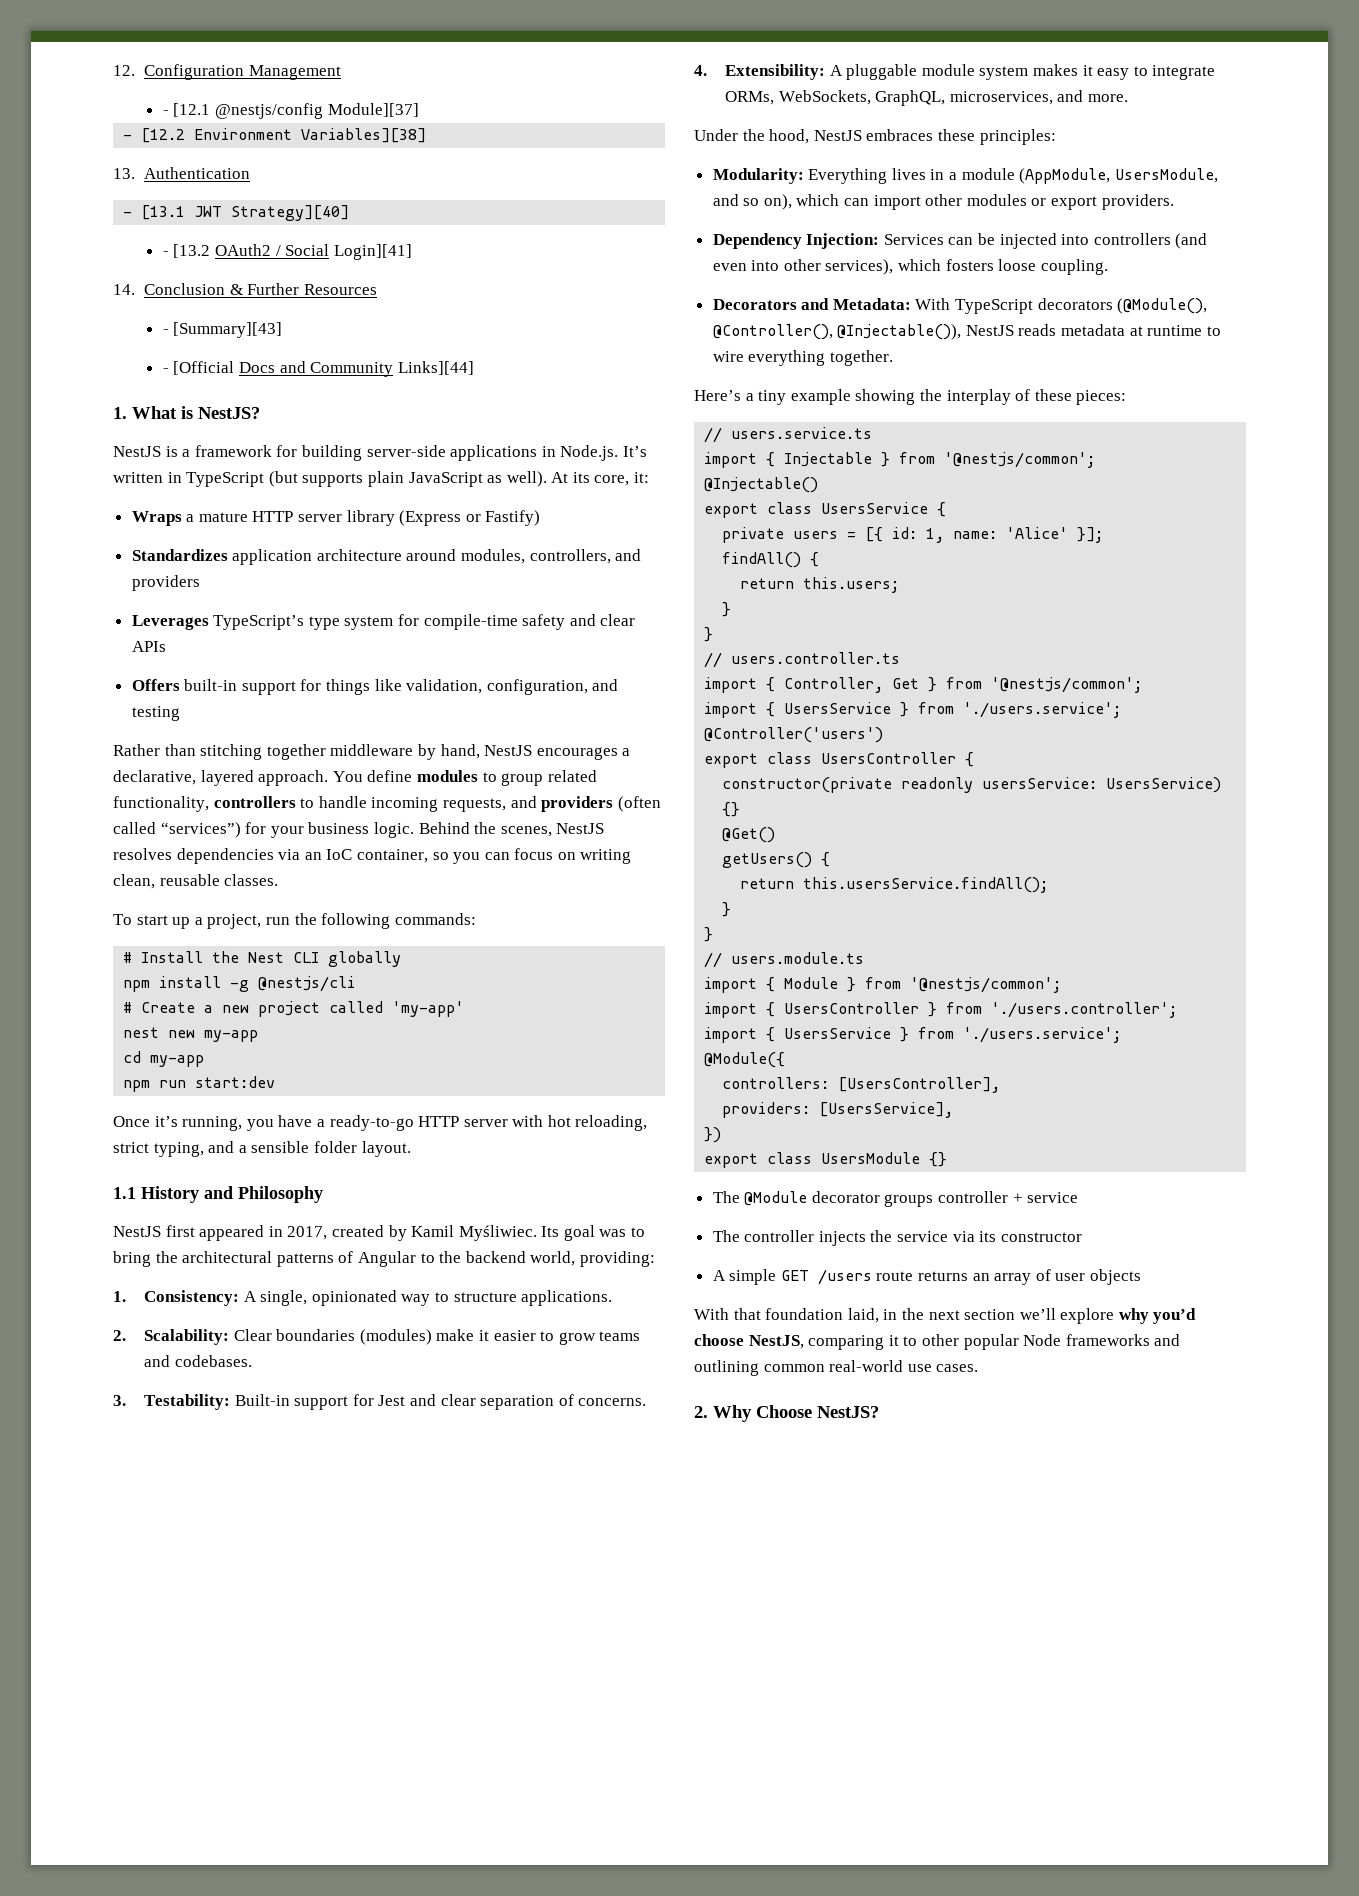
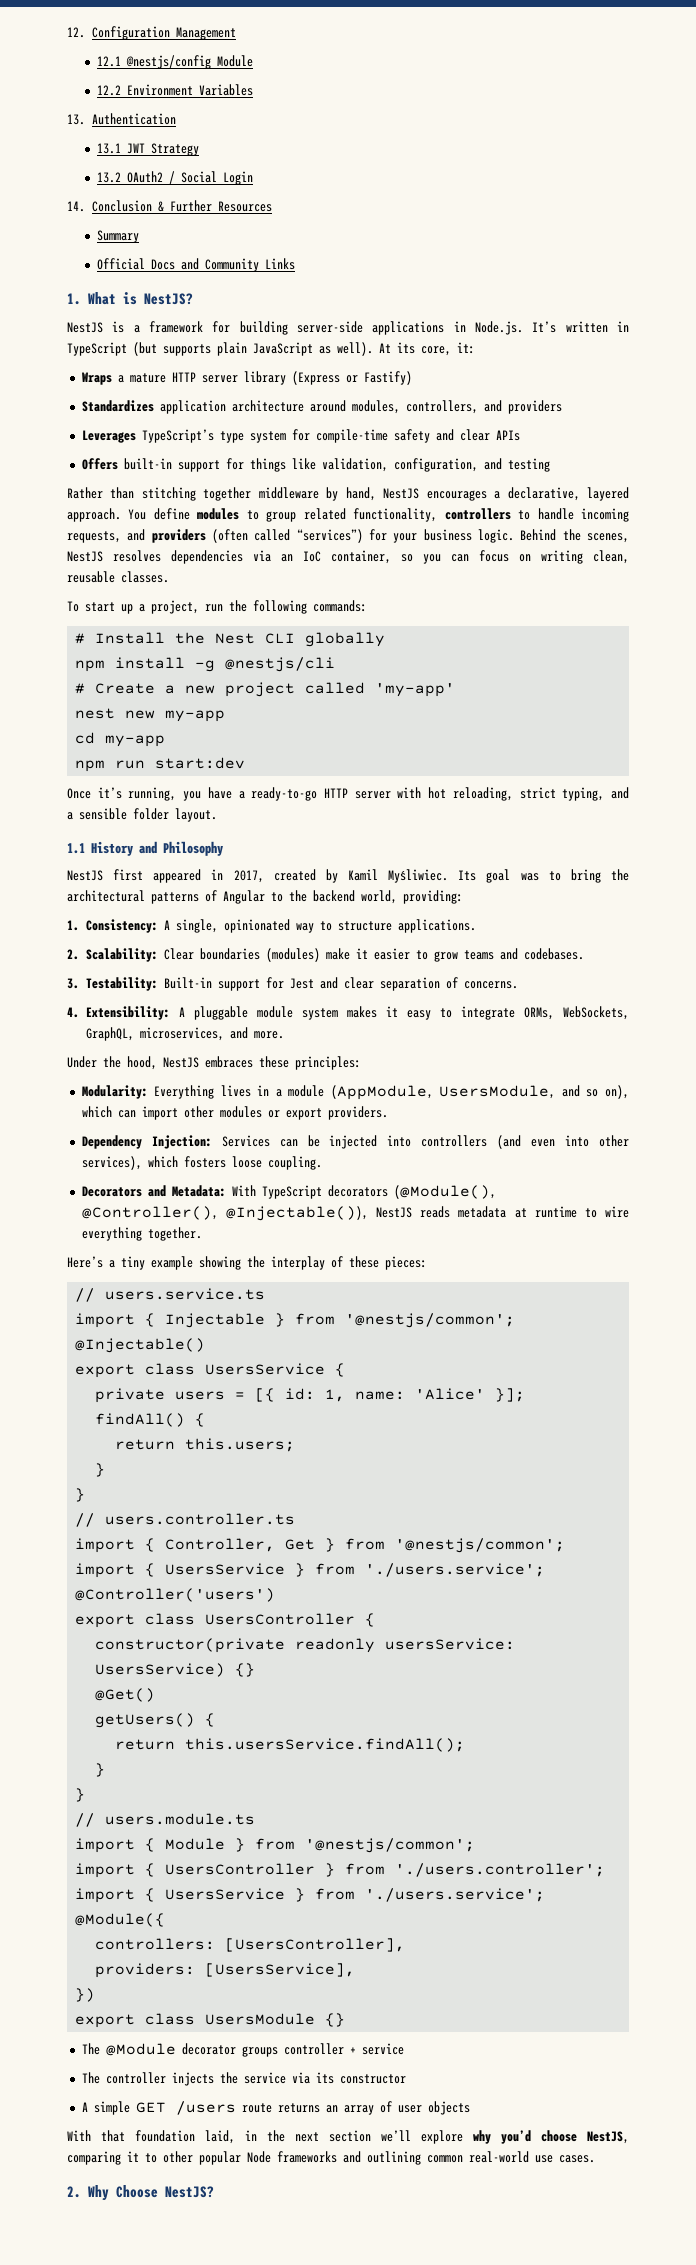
[162,103,419,119] [123,128,427,143] [113,167,251,179] [123,205,350,221] [162,244,211,258] - [12.1 @nestjs/config Module][37] // - [12.2 Environment Variables][38] // 13. Authentication // - [13.1 JWT Strategy][40] // - [13.2 -> [96,55,253,69] [96,84,253,96] [67,113,176,125] [96,143,199,156] [96,172,121,183] 12.1 @nestjs/config Module // 12.2 Environment Variables // 13. Authentication // 13.1 JWT Strategy // 13.2
[333,244,412,260] Login][41] -> [222,171,253,185] Login
[162,322,283,338] [162,361,235,375] - [Summary][43] // - [Official -> [96,230,139,243] [96,258,145,270] Summary // Official
[397,361,474,375] Links][44] -> [264,258,295,270] Links

